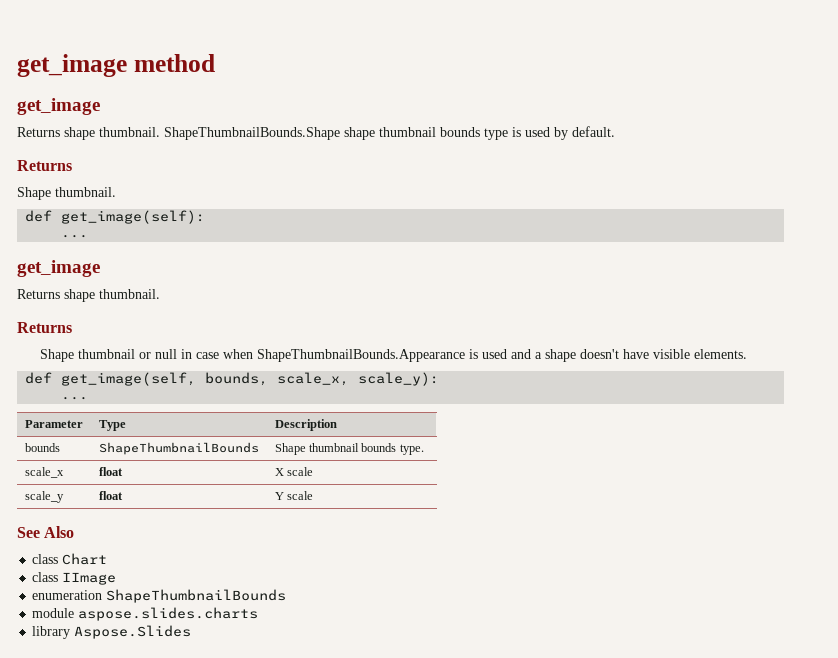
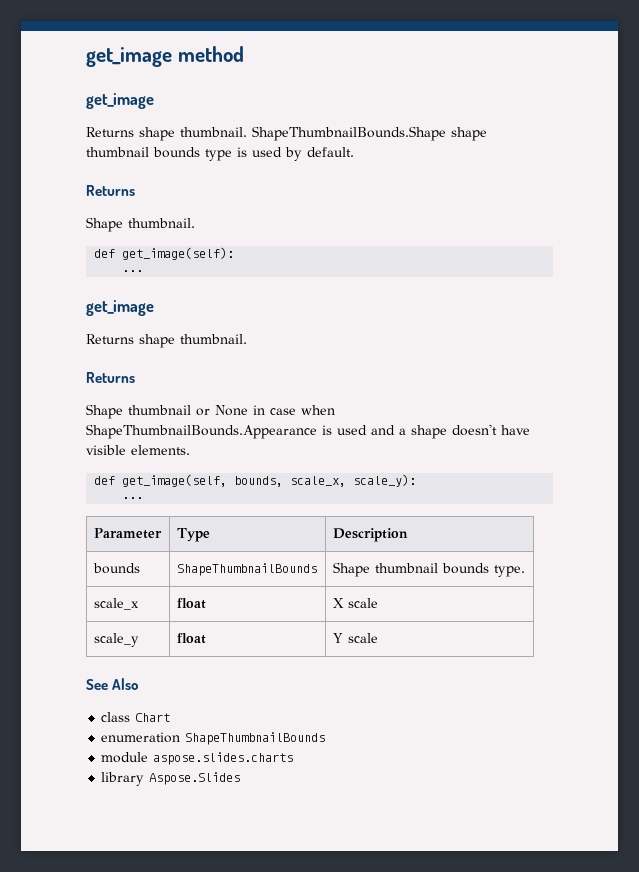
[138,349,177,359] or null -> [196,405,248,416] or None
[32,572,117,585] // class IImage -> (171, 717) none

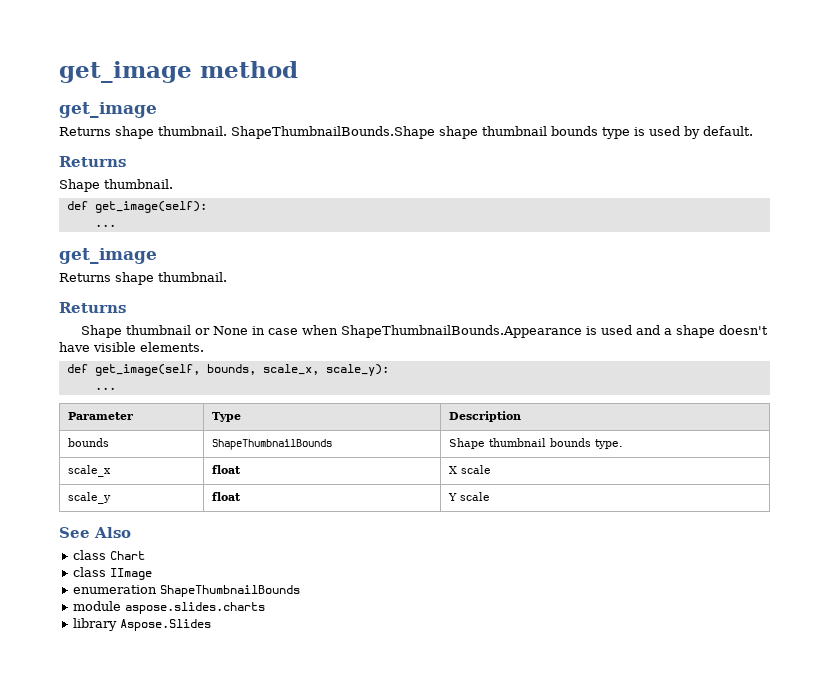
(171, 717) none -> [72,567,152,580] // class IImage

